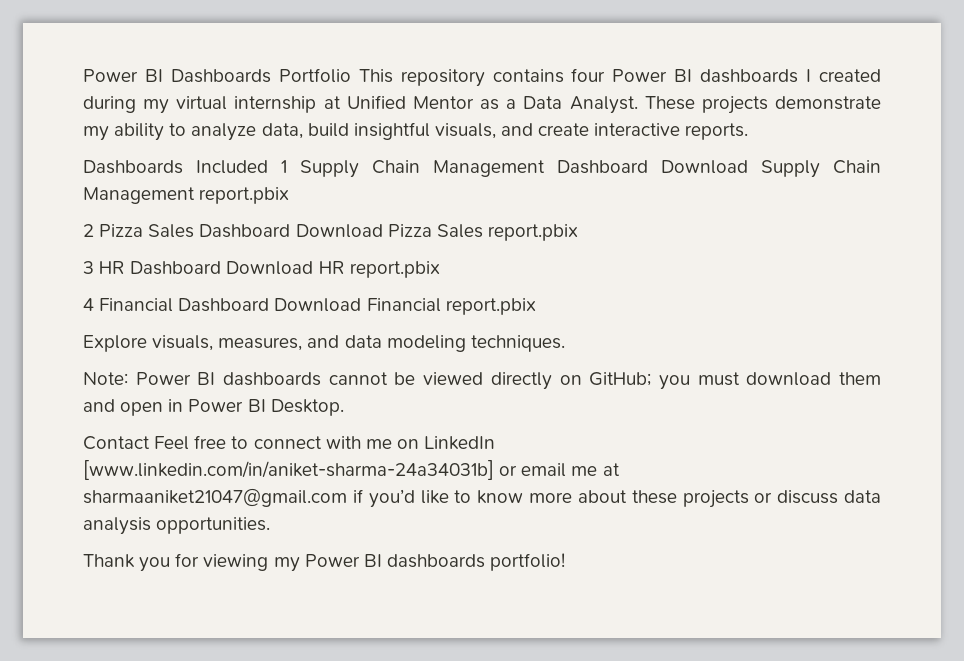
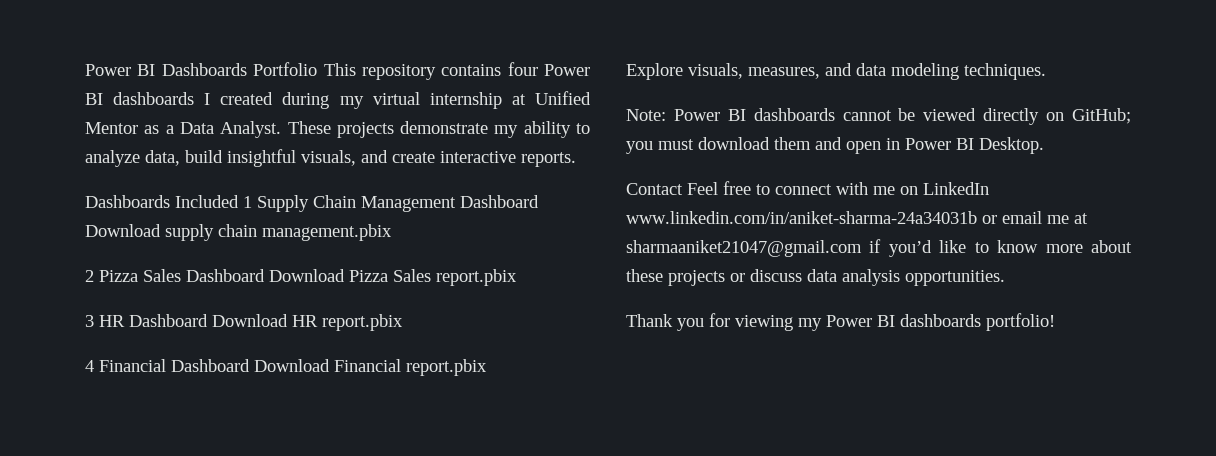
[761,160,881,178] [83,187,290,204] Supply Chain Management report.pbix -> [165,224,392,241] supply chain management.pbix
[83,460,494,480] [www.linkedin.com/in/aniket-sharma-24a34031b] -> [626,211,977,224] www.linkedin.com/in/aniket-sharma-24a34031b

